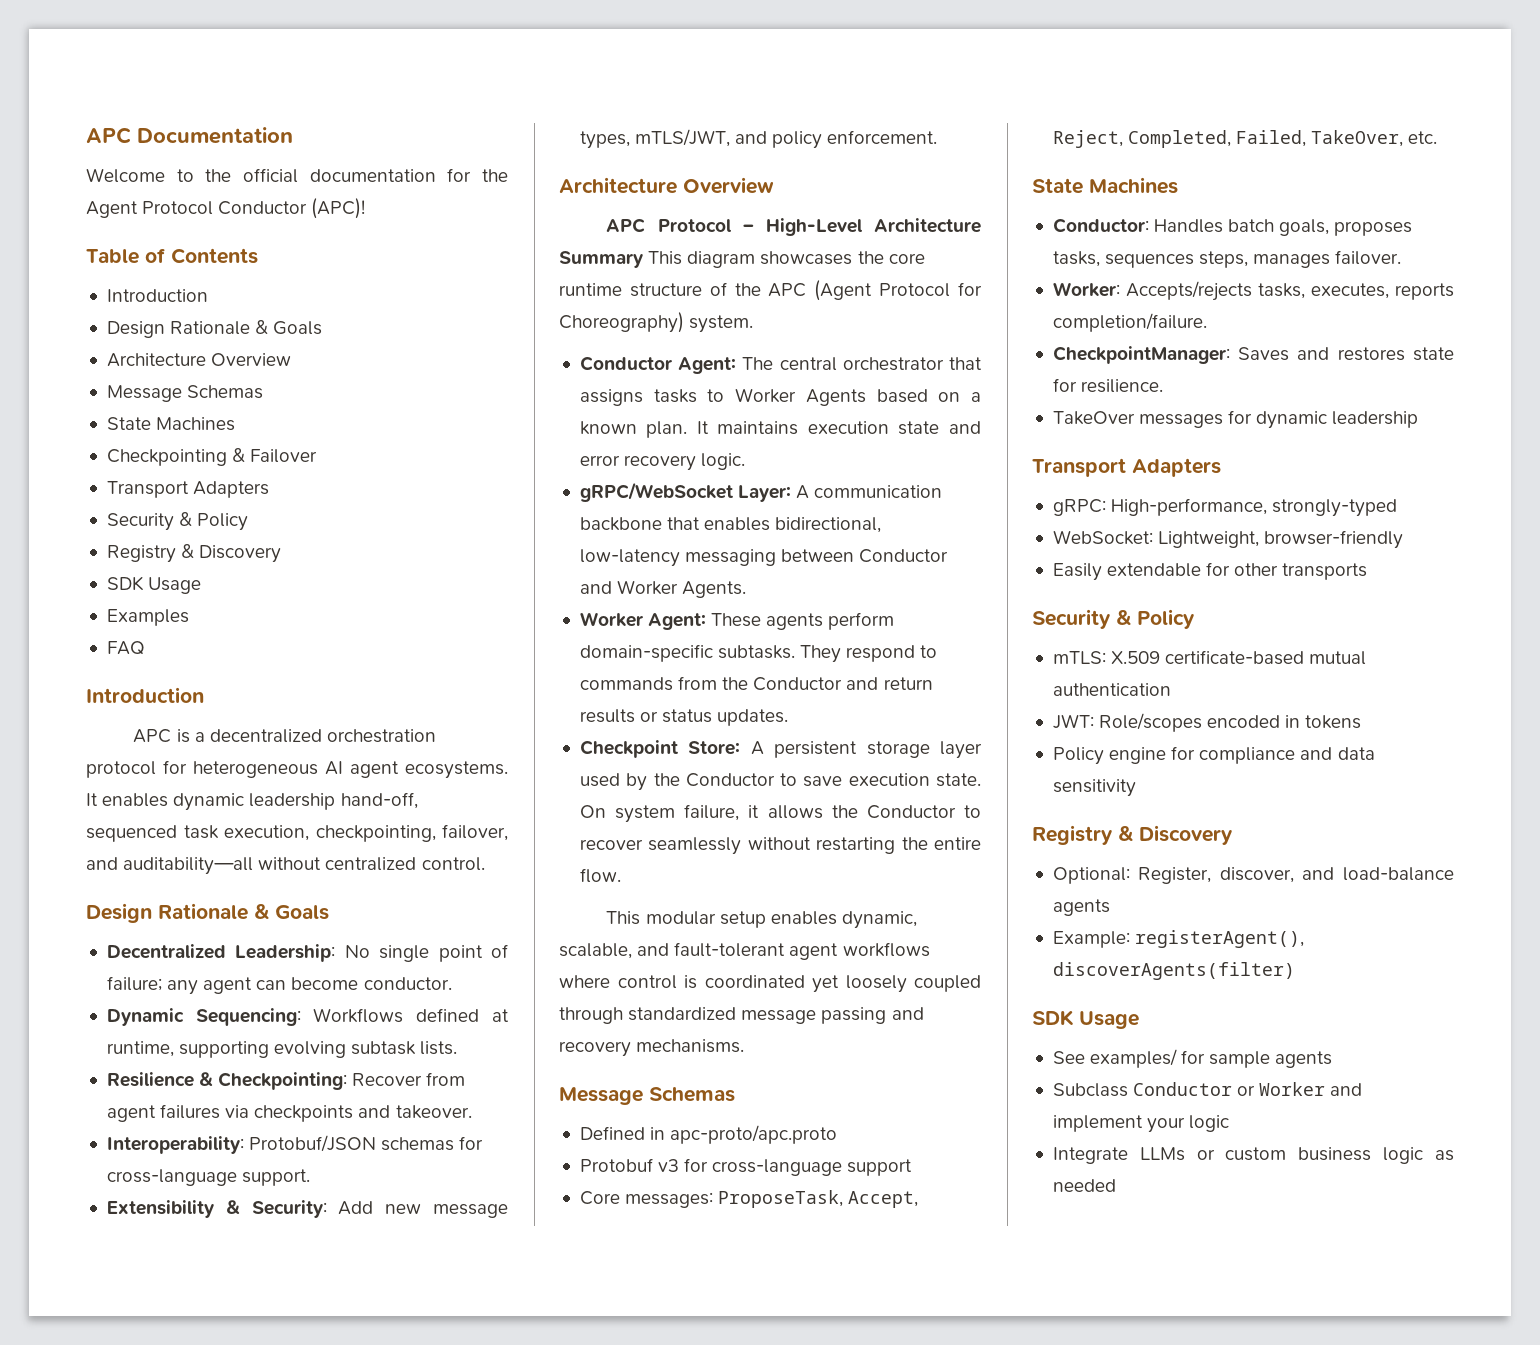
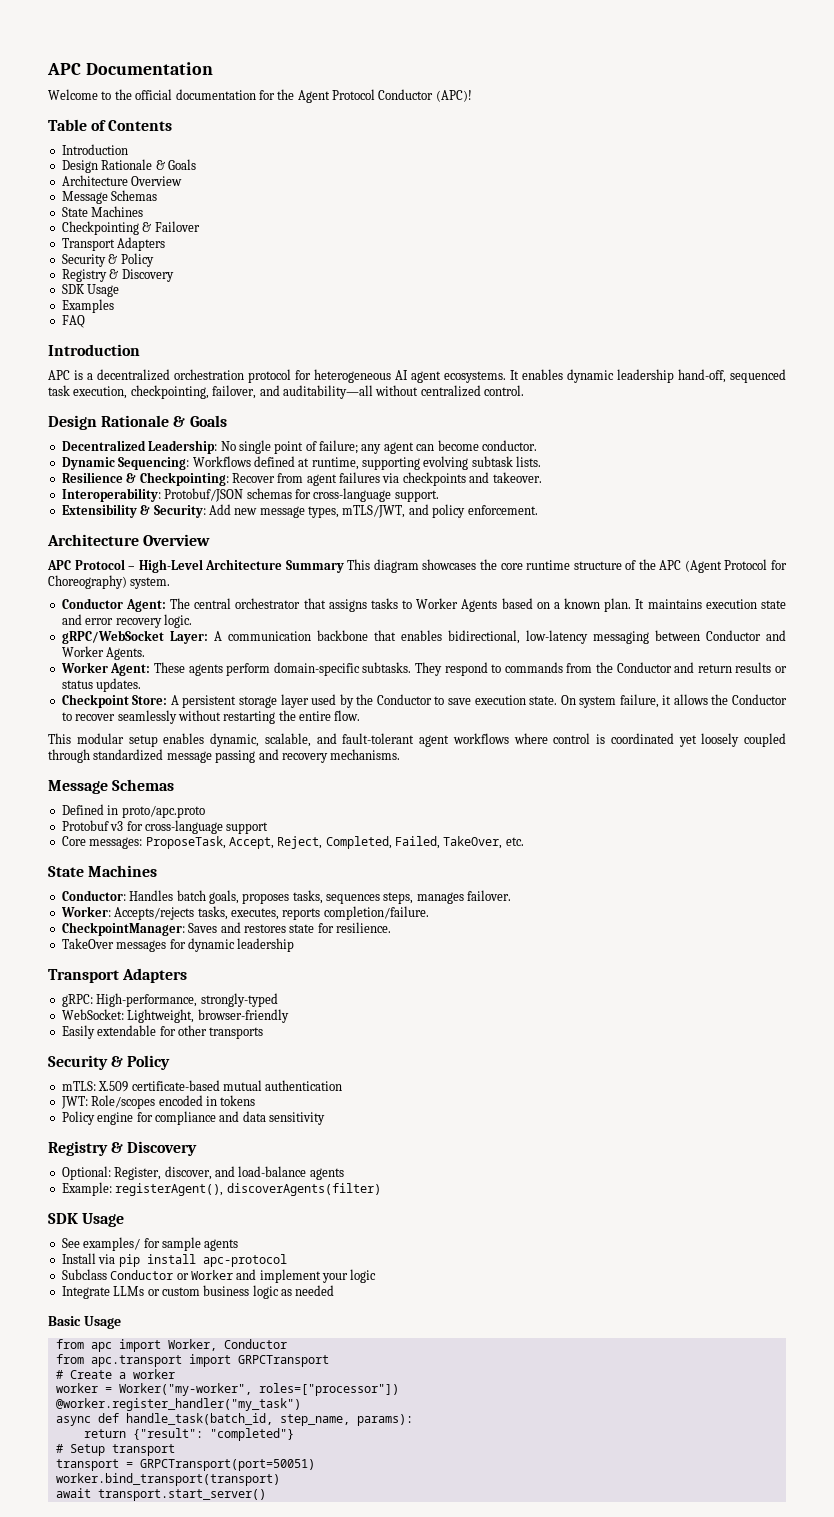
[670,1125,838,1144] apc-proto/apc.proto -> [121,805,205,818] proto/apc.proto
(1333, 1059) none -> [61,1253,287,1267] // Install via pip install apc-protocol
(1116, 1185) none -> [48,1316,121,1329] [55,1339,287,1352] [55,1354,329,1367] [55,1369,175,1379] [55,1383,399,1396] [55,1398,301,1411] [55,1413,413,1426] [83,1428,294,1441] [55,1444,175,1456] [55,1459,315,1471] [55,1473,280,1486] [55,1488,266,1501] // Basic Usage // from apc import Worker, Conductor // from apc.transport import GRPCTransport // # Create a worker // worker = Worker("my-worker", roles=["processor"]) // @worker.register_handler("my_task") // async def handle_task(batch_id, step_name, params): // return {"result": "completed"} // # Setup transport // transport = GRPCTransport(port=50051) // worker.bind_transport(transport) // await transport.start_server()

